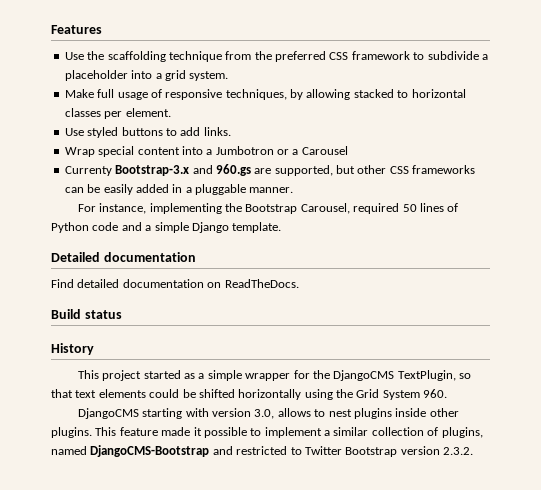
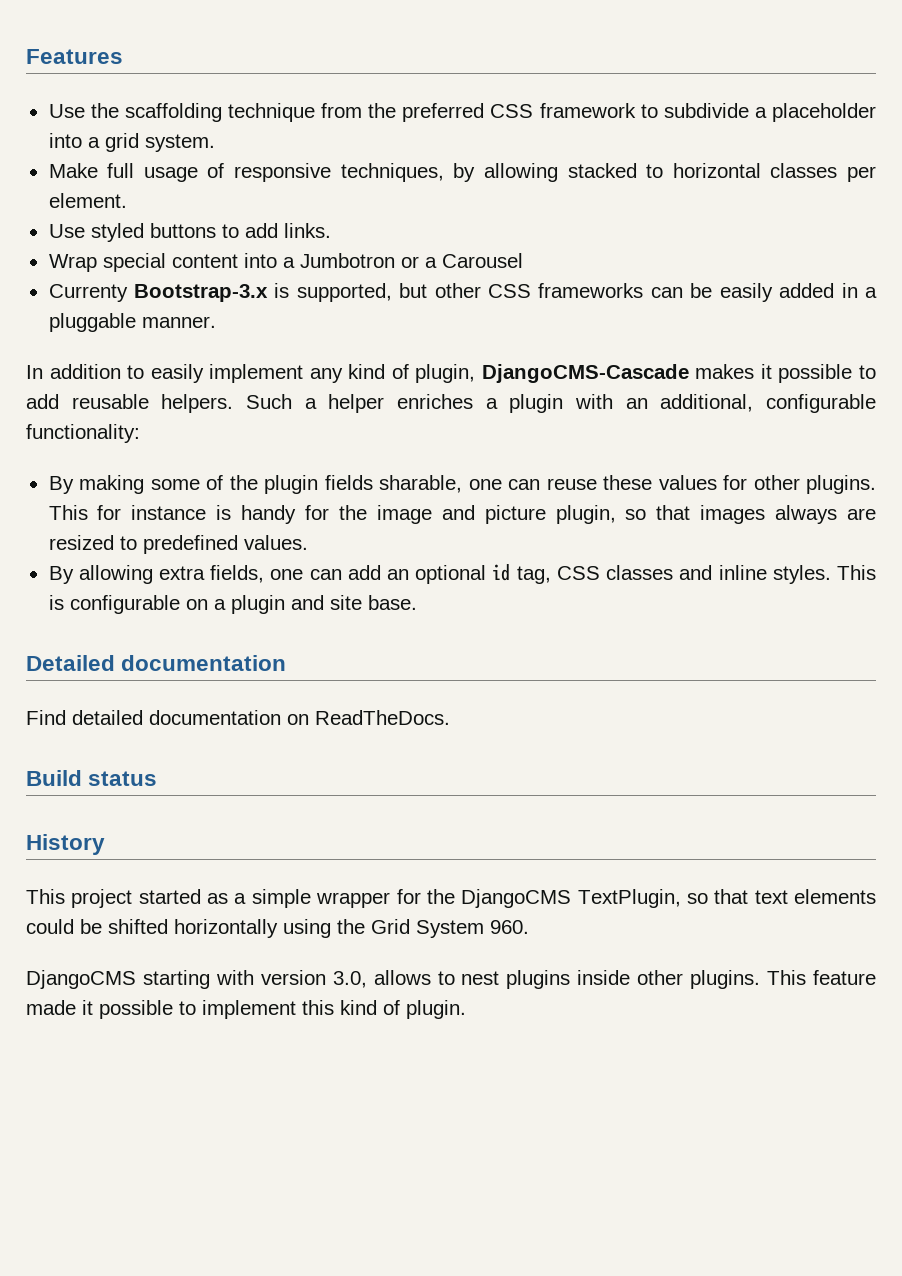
[192,164,272,176] and 960.gs are -> [274,283,290,298] is
[77,203,459,214] [51,222,282,233] For instance, implementing the Bootstrap Carousel, required 50 lines of Python code and a simple Django template. -> [26,364,877,383] [26,394,876,413] [26,424,140,443] [48,475,876,494] [48,505,876,524] [48,535,308,554] [48,564,877,584] [48,595,417,614] In addition to easily implement any kind of plugin, DjangoCMS-Cascade makes it possible to add reusable helpers. Such a helper enriches a plugin with an additional, configurable functionality: // By making some of the plugin fields sharable, one can reuse these values for other plugins. This for instance is handy for the image and picture plugin, so that images always are resized to predefined values. // By allowing extra fields, one can add an optional id tag, CSS classes and inline styles. This is configurable on a plugin and site base.
[324,427,483,438] [51,445,473,457] a similar collection of plugins, named DjangoCMS-Bootstrap and restricted to Twitter Bootstrap version 2.3.2. -> [302,1000,466,1019] this kind of plugin.

